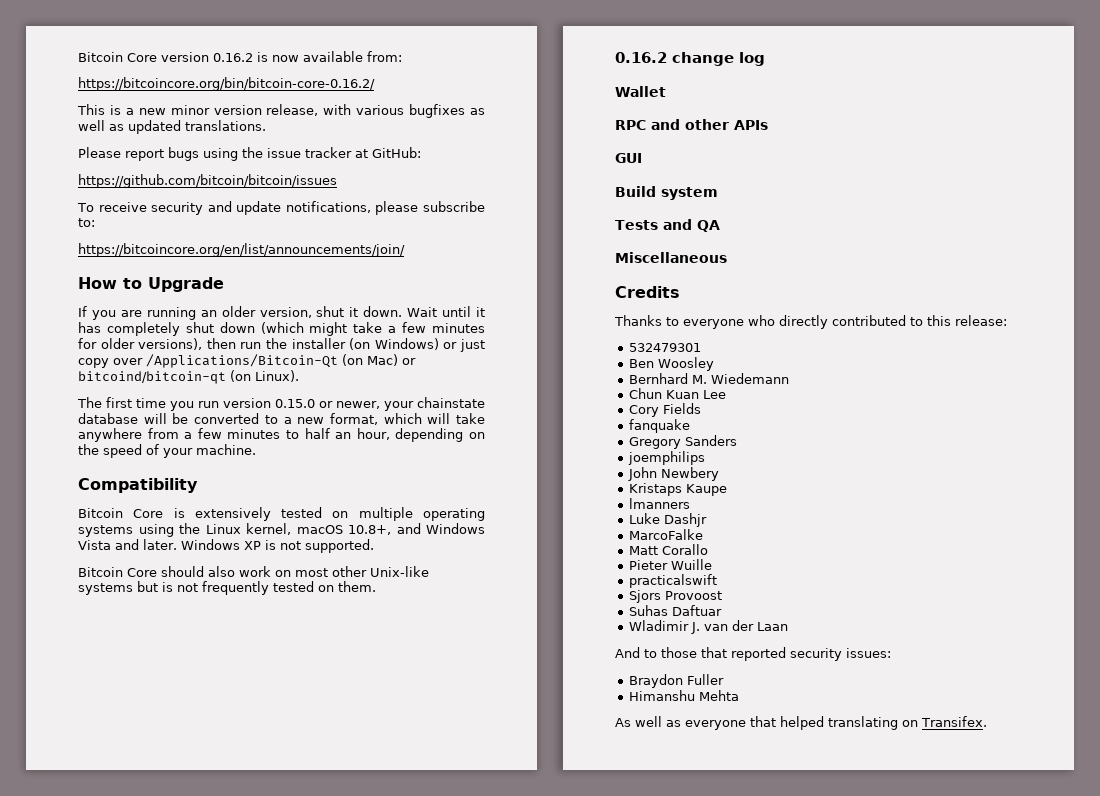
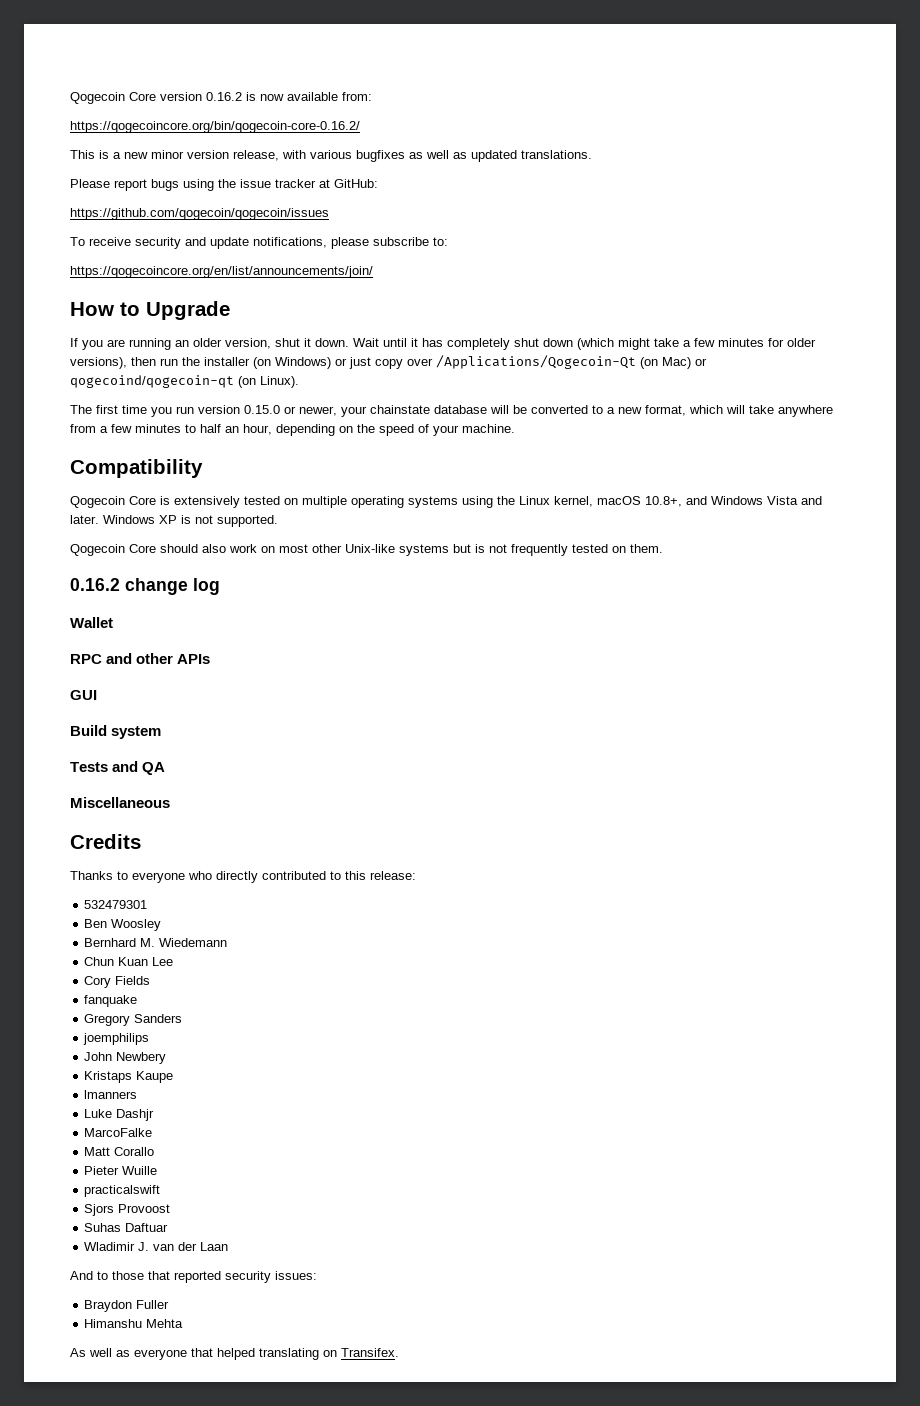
[78,52,123,62] Bitcoin -> [70,92,125,104] Qogecoin
[78,77,375,91] https://bitcoincore.org/bin/bitcoin-core-0.16.2/ -> [70,121,360,133] https://qogecoincore.org/bin/qogecoin-core-0.16.2/
[78,174,337,188] https://github.com/bitcoin/bitcoin/issues -> [70,208,329,220] https://github.com/qogecoin/qogecoin/issues
[78,243,405,257] https://bitcoincore.org/en/list/announcements/join/ -> [70,266,373,278] https://qogecoincore.org/en/list/announcements/join/
[146,354,338,368] /Applications/Bitcoin-Qt -> [436,355,636,369] /Applications/Qogecoin-Qt
[78,371,226,384] bitcoind/bitcoin-qt -> [70,375,234,388] qogecoind/qogecoin-qt
[78,508,123,518] Bitcoin -> [70,496,125,508] Qogecoin
[78,567,123,577] Bitcoin -> [70,544,125,556] Qogecoin

